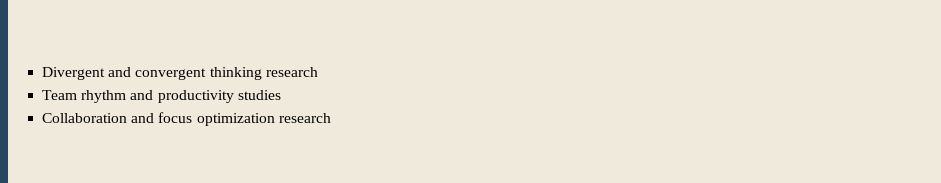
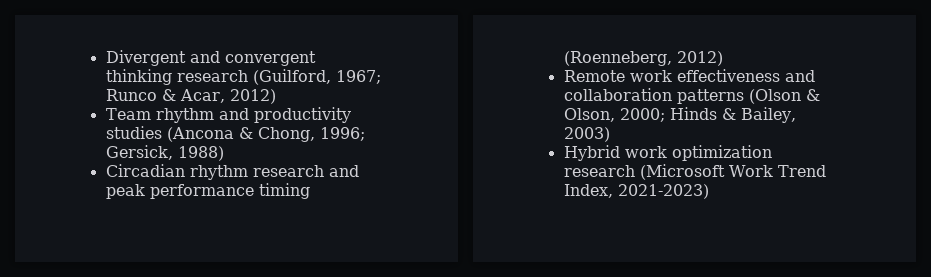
(318, 72) none -> [252,69,381,85] [105,89,276,104] (Guilford, 1967; Runco & Acar, 2012)
[42,112,331,126] // Collaboration and focus optimization research -> [166,127,365,142] [105,145,224,161] [105,164,359,180] [105,183,310,199] [563,51,723,66] [563,69,815,82] [563,88,820,104] [563,107,796,123] [563,127,610,142] [563,145,772,161] [563,164,826,180] [563,184,709,199] (Ancona & Chong, 1996; Gersick, 1988) // Circadian rhythm research and peak performance timing (Roenneberg, 2012) // Remote work effectiveness and collaboration patterns (Olson & Olson, 2000; Hinds & Bailey, 2003) // Hybrid work optimization research (Microsoft Work Trend Index, 2021-2023)

